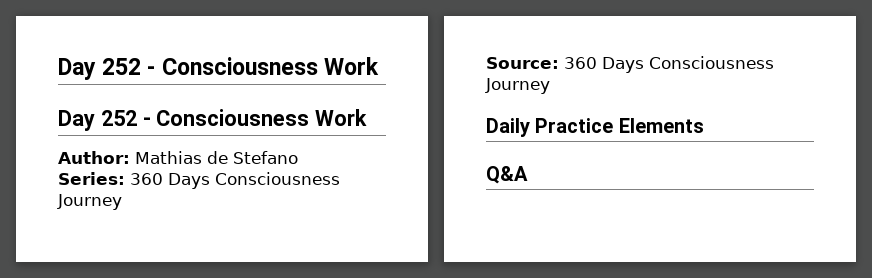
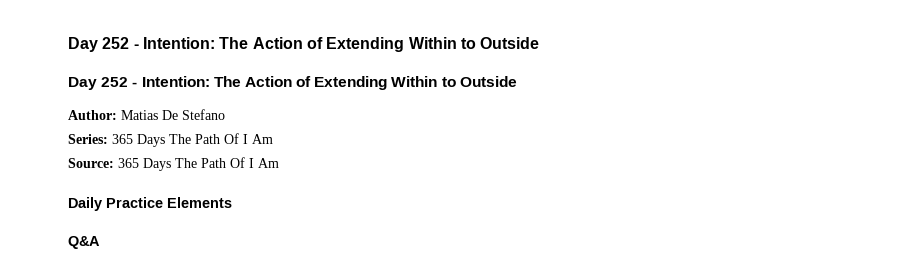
[58,57,379,80] [58,109,368,131] Day 252 - Consciousness Work // Day 252 - Consciousness Work -> [68,37,540,52] [68,76,517,90] Day 252 - Intention: The Action of Extending Within to Outside // Day 252 - Intention: The Action of Extending Within to Outside
[135,151,228,164] Mathias de -> [121,110,178,120] Matias De
[130,172,340,189] [57,194,122,210] [486,56,774,73] [485,78,550,94] 360 Days Consciousness Journey // Source: 360 Days Consciousness Journey -> [112,133,273,147] [68,157,279,171] 365 Days The Path Of I Am // Source: 365 Days The Path Of I Am

